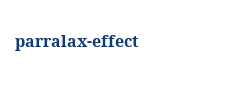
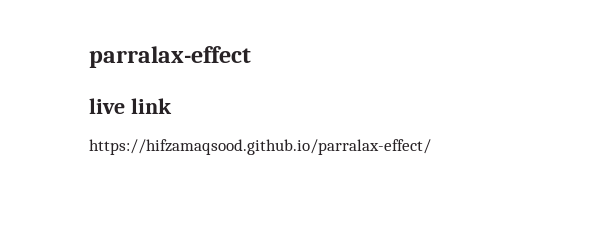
(139, 43) none -> [89,98,172,114] [89,139,431,155] // live link // https://hifzamaqsood.github.io/parralax-effect/

